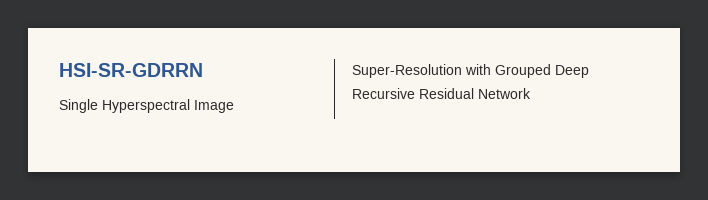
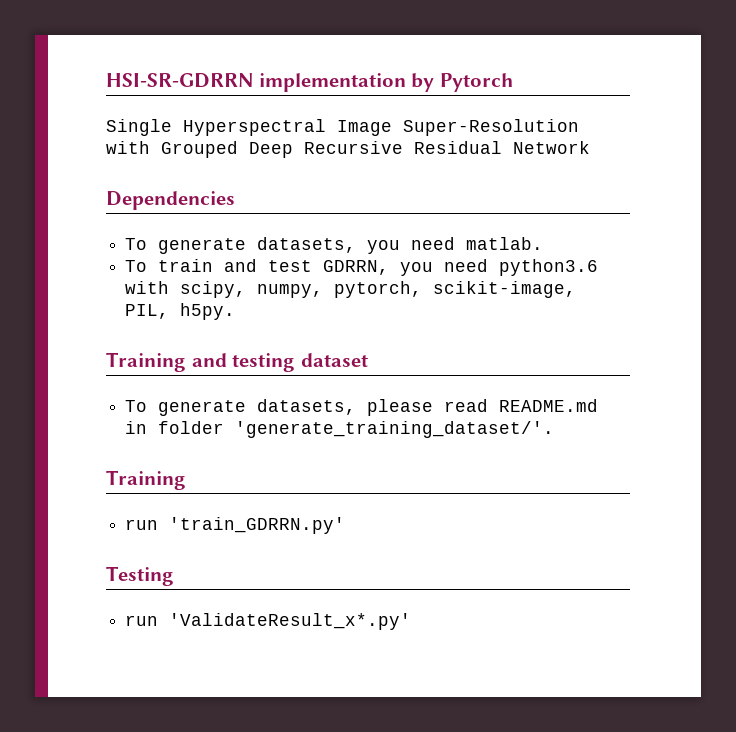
(203, 70) none -> [258,73,513,92] implementation by Pytorch
(531, 93) none -> [106,191,235,210] [125,237,544,254] [125,259,599,276] [125,281,577,298] [125,303,236,320] [106,352,368,372] [125,399,599,416] [125,421,555,438] [106,470,186,490] [125,517,346,534] [106,566,174,586] [125,613,412,630] // Dependencies // To generate datasets, you need matlab. // To train and test GDRRN, you need python3.6 with scipy, numpy, pytorch, scikit-image, PIL, h5py. // Training and testing dataset // To generate datasets, please read README.md in folder 'generate_training_dataset/'. // Training // run 'train_GDRRN.py' // Testing // run 'ValidateResult_x*.py'

